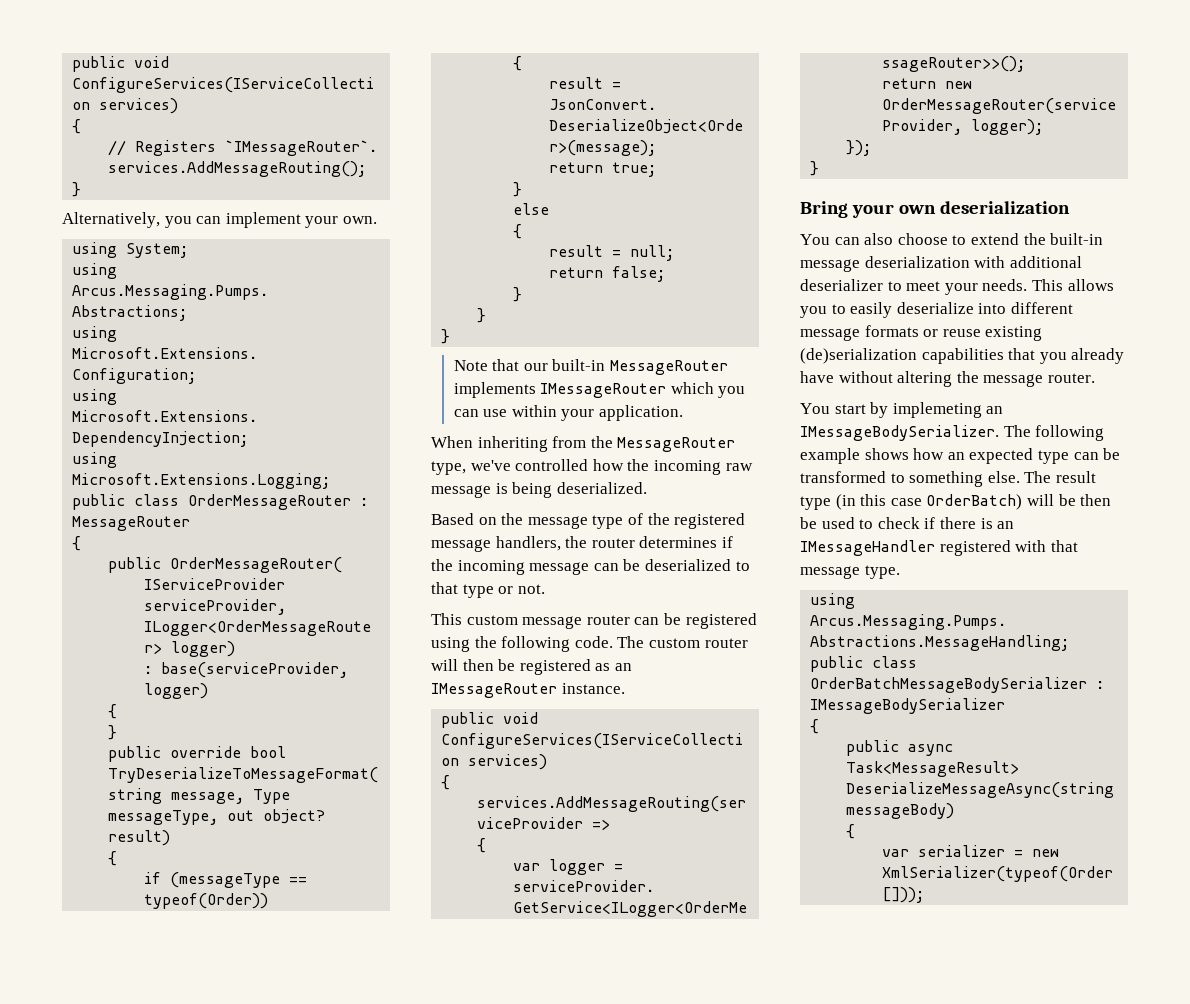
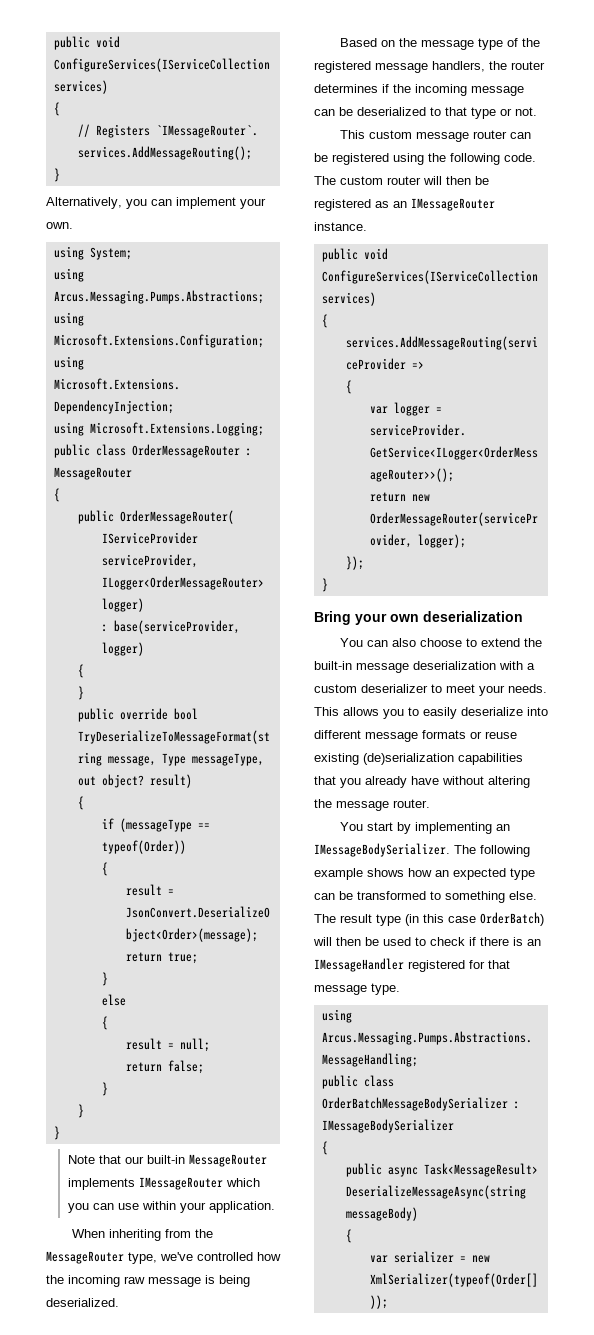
[1009,256,1082,268] additional -> [527,663,535,670] [314,684,357,693] a custom
[892,402,982,418] implemeting -> [415,822,493,834] implementing
[1058,494,1076,506] be -> (332, 941) none
[1015,540,1047,552] with -> [469,960,485,969] for

